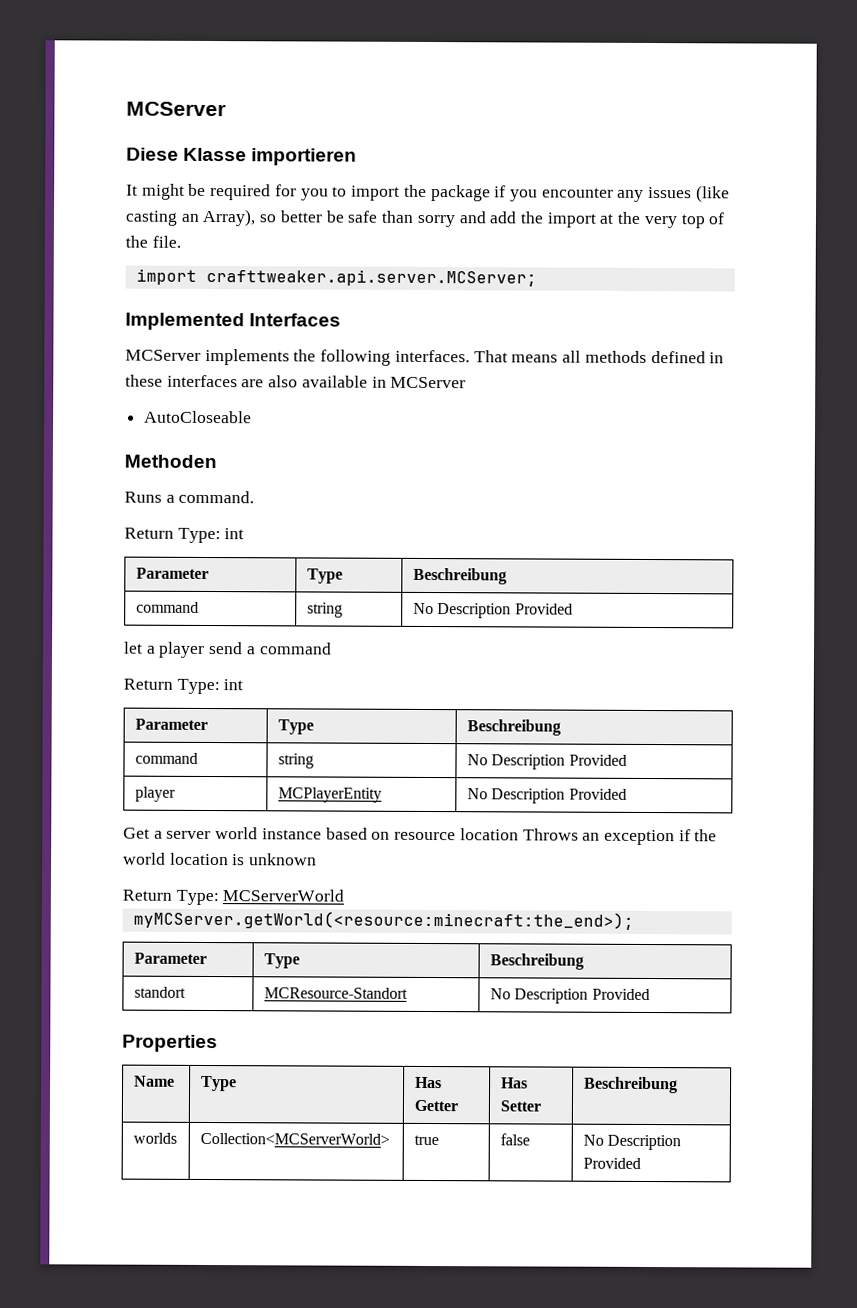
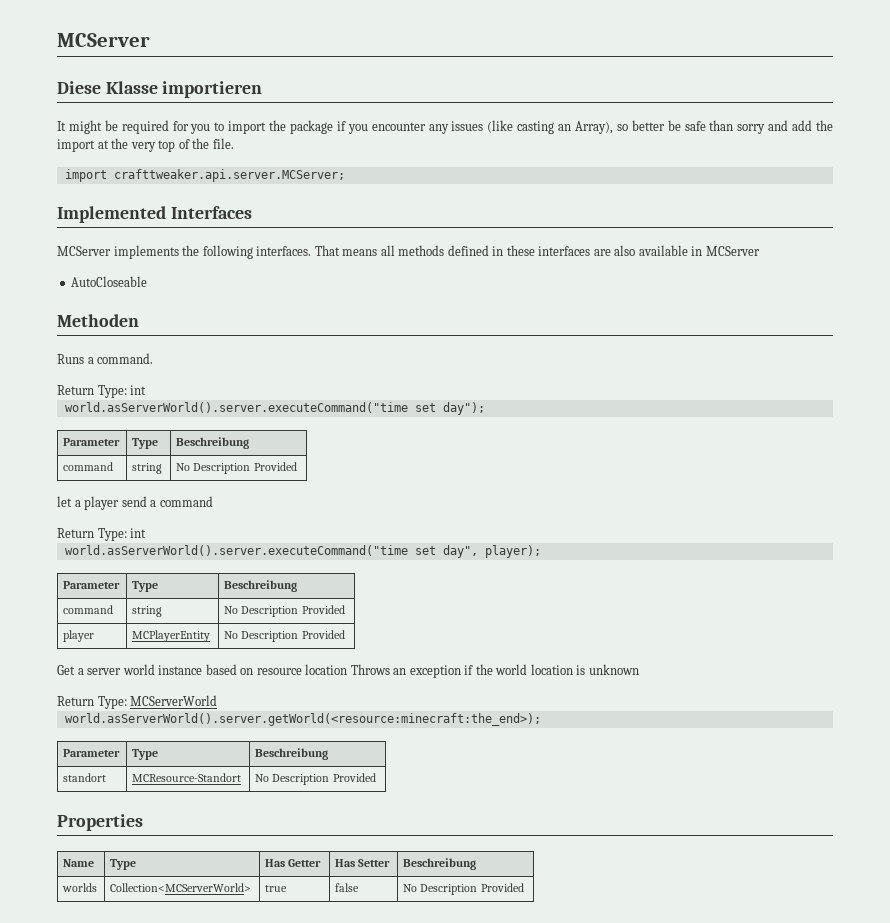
(245, 534) none -> [64,402,485,415] // world.asServerWorld().server.executeCommand("time set day");
(244, 685) none -> [64,545,541,558] // world.asServerWorld().server.executeCommand("time set day", player);
[132,910,634,930] myMCServer.getWorld(<resource:minecraft:the_end>); -> [64,713,541,726] world.asServerWorld().server.getWorld(<resource:minecraft:the_end>);

